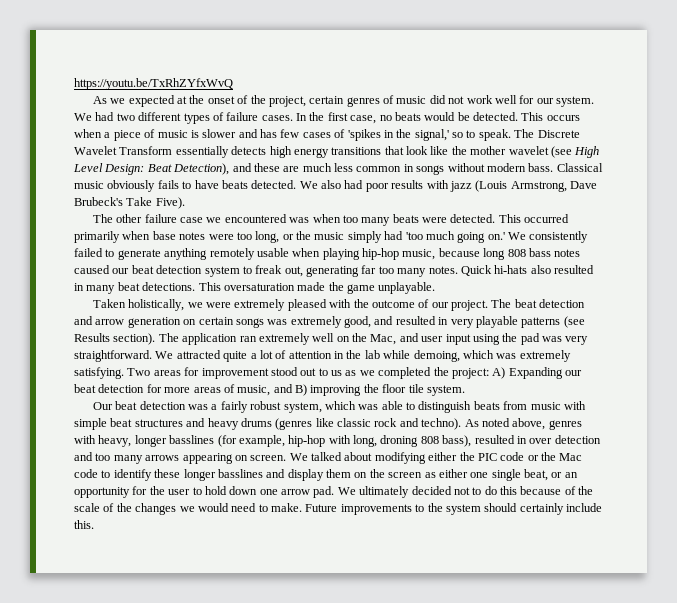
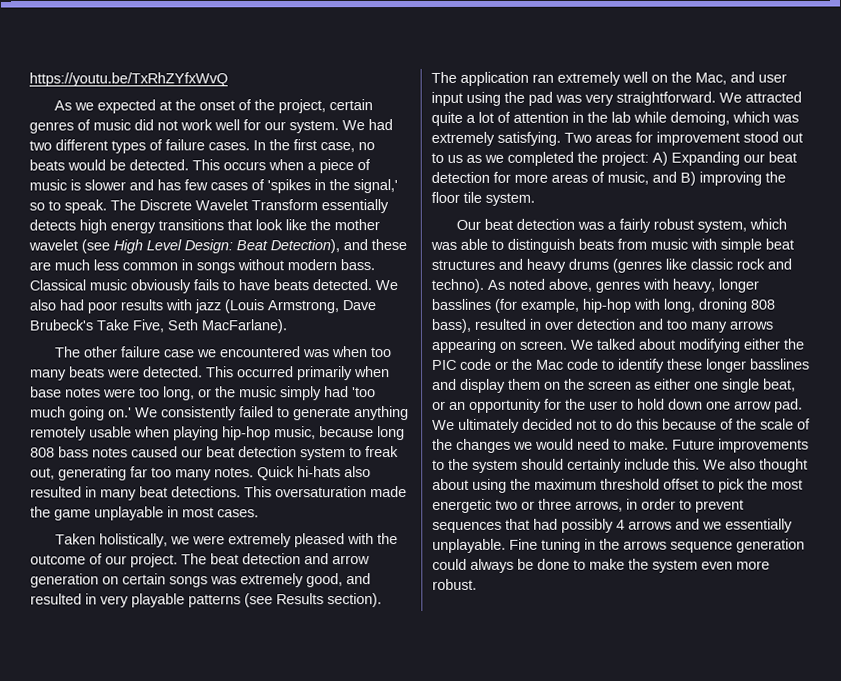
[155,197,185,209] Five). -> [132,319,287,334] Five, Seth MacFarlane).
[378,282,436,294] unplayable. -> [94,506,259,521] unplayable in most cases.
(94, 524) none -> [703,458,808,473] [432,478,803,493] [432,498,744,513] [432,518,793,533] [432,538,805,553] [432,558,770,573] [432,578,477,590] We also thought about using the maximum threshold offset to pick the most energetic two or three arrows, in order to prevent sequences that had possibly 4 arrows and we essentially unplayable. Fine tuning in the arrows sequence generation could always be done to make the system even more robust.

